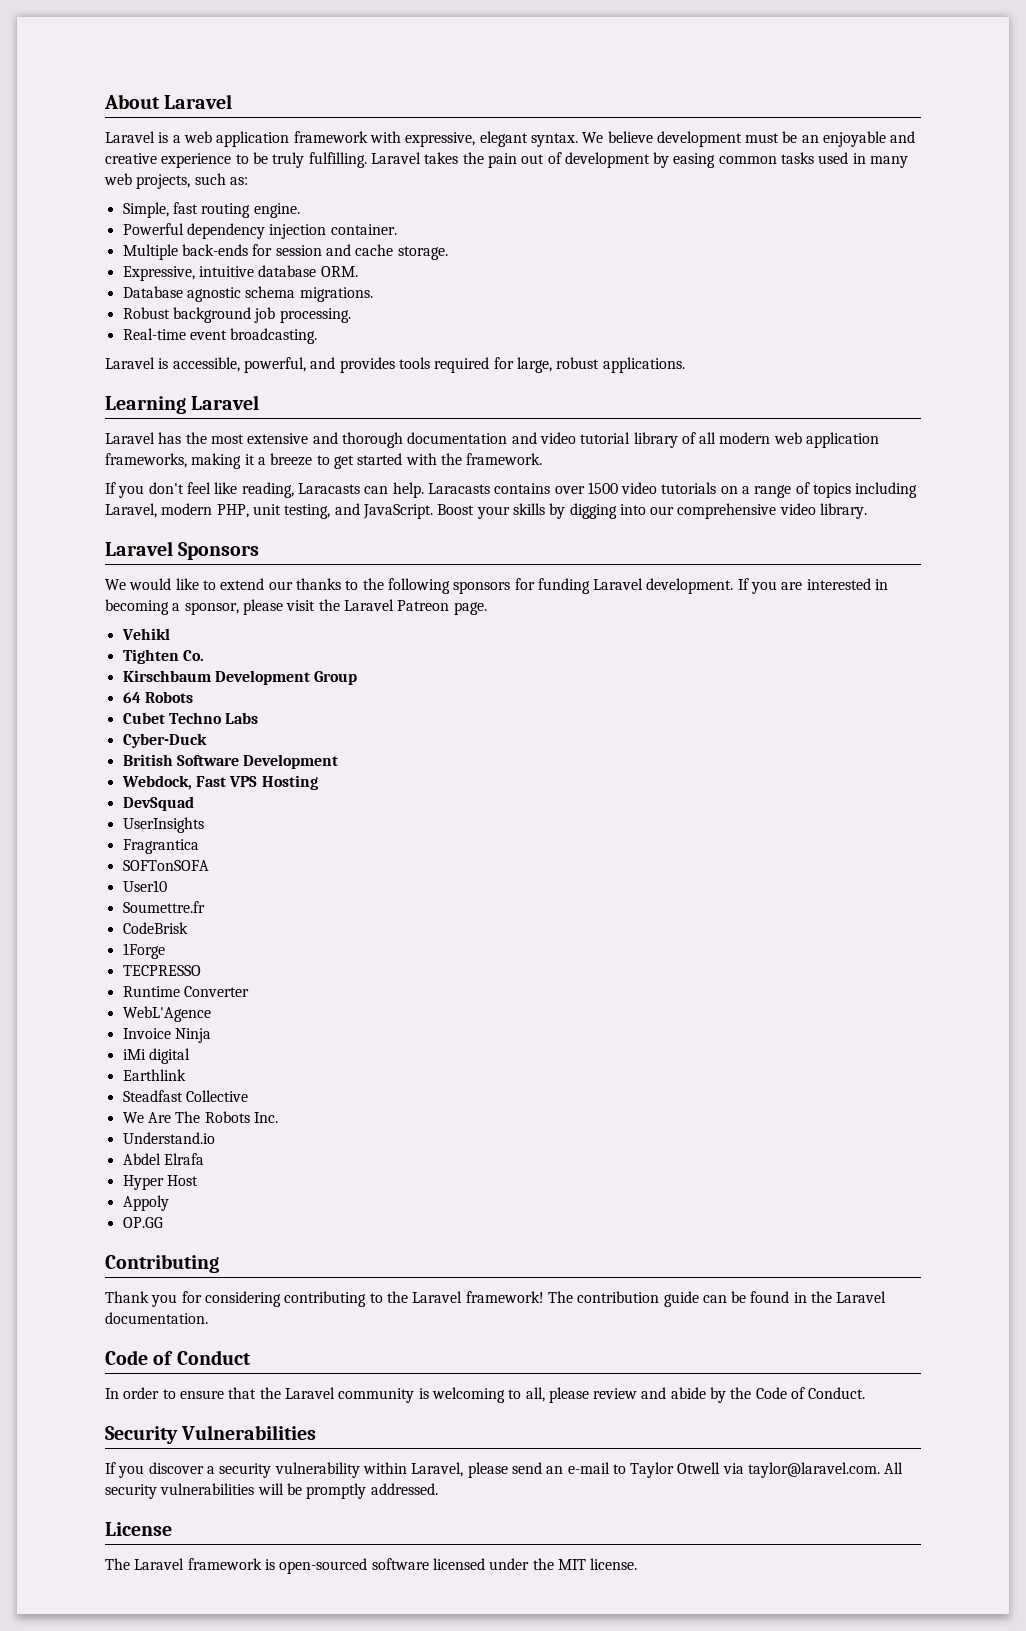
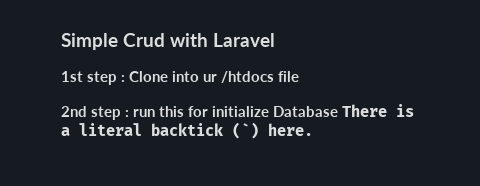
[104,94,233,109] [105,131,916,147] [105,152,909,168] [104,173,248,189] [122,202,300,218] [122,223,397,239] [122,244,448,260] [122,265,358,281] [122,286,373,302] [122,307,351,323] [122,328,318,344] [105,357,685,373] [105,395,260,414] [105,432,880,448] [105,453,543,469] [105,482,918,498] [105,503,868,519] [105,541,260,560] [105,578,889,594] [105,599,487,615] [121,628,170,640] [122,649,204,664] [122,670,358,685] [122,691,193,703] [122,712,259,724] [122,733,207,748] [122,754,339,769] [121,775,318,790] [122,796,194,811] [122,817,204,833] [122,839,199,854] [122,860,209,871] [122,880,167,892] [122,901,205,913] [122,922,188,934] [122,943,165,959] [122,965,201,976] [122,986,249,997] [122,1006,211,1022] [122,1028,211,1043] [122,1048,190,1064] [122,1069,186,1081] [122,1090,248,1102] [122,1111,278,1123] [122,1132,215,1144] [122,1153,204,1165] [122,1175,198,1190] [122,1195,169,1211] [122,1217,163,1228] [105,1254,219,1273] [105,1291,887,1307] [105,1312,208,1324] [105,1350,251,1365] [105,1387,866,1403] [105,1425,317,1444] [105,1462,904,1478] [105,1483,438,1499] [105,1522,172,1536] [105,1558,638,1574] About Laravel // Laravel is a web application framework with expressive, elegant syntax. We believe development must be an enjoyable and creative experience to be truly fulfilling. Laravel takes the pain out of development by easing common tasks used in many web projects, such as: // Simple, fast routing engine. // Powerful dependency injection container. // Multiple back-ends for session and cache storage. // Expressive, intuitive database ORM. // Database agnostic schema migrations. // Robust background job processing. // Real-time event broadcasting. // Laravel is accessible, powerful, and provides tools required for large, robust applications. // Learning Laravel // Laravel has the most extensive and thorough documentation and video tutorial library of all modern web application frameworks, making it a breeze to get started with the framework. // If you don't feel like reading, Laracasts can help. Laracasts contains over 1500 video tutorials on a range of topics including Laravel, modern PHP, unit testing, and JavaScript. Boost your skills by digging into our comprehensive video library. // Laravel Sponsors // We would like to extend our thanks to the following sponsors for funding Laravel development. If you are interested in becoming a sponsor, please visit the Laravel Patreon page. // Vehikl // Tighten Co. // Kirschbaum Development Group // 64 Robots // Cubet Techno Labs // Cyber-Duck // British Software Development // Webdock, Fast VPS Hosting // DevSquad // UserInsights // Fragrantica // SOFTonSOFA // User10 // Soumettre.fr // CodeBrisk // 1Forge // TECPRESSO // Runtime Converter // WebL'Agence // Invoice Ninja // iMi digital // Earthlink // Steadfast Collective // We Are The Robots Inc. // Understand.io // Abdel Elrafa // Hyper Host // Appoly // OP.GG // Contributing // Thank you for considering contributing to the Laravel framework! The contribution guide can be found in the Laravel documentation. // Code of Conduct // In order to ensure that the Laravel community is welcoming to all, please review and abide by the Code of Conduct. // Security Vulnerabilities // If you discover a security vulnerability within Laravel, please send an e-mail to Taylor Otwell via taylor@laravel.com. All security vulnerabilities will be promptly addressed. // License // The Laravel framework is open-sourced software licensed under the MIT license. -> [61,33,275,50] [61,71,299,85] [61,104,414,120] [61,122,313,139] Simple Crud with Laravel // 1st step : Clone into ur /htdocs file // 2nd step : run this for initialize Database There is a literal backtick (`) here.

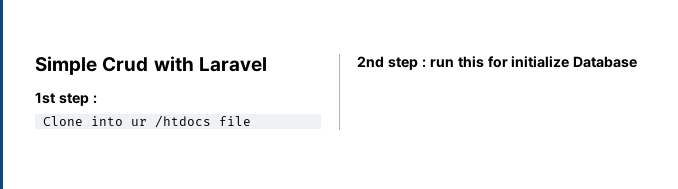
(125, 78) none -> (97, 99) //
[342,104,414,117] [61,122,313,139] There is a literal backtick (`) here. -> (638, 62) none

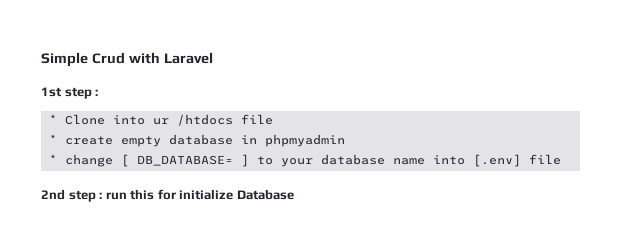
(97, 99) none -> [48,114,57,124] *
(251, 121) none -> [48,134,345,147] [48,154,561,167] // * create empty database in phpmyadmin // * change [ DB_DATABASE= ] to your database name into [.env] file

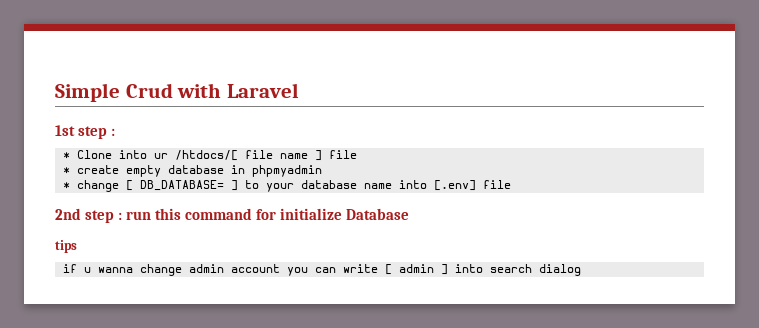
[176,114,233,126] /htdocs -> [174,150,322,161] /htdocs/[ file name ]
(155, 194) none -> [185,208,253,220] command
(294, 194) none -> [55,240,77,253] [62,264,581,276] // tips // if u wanna change admin account you can write [ admin ] into search dialog

